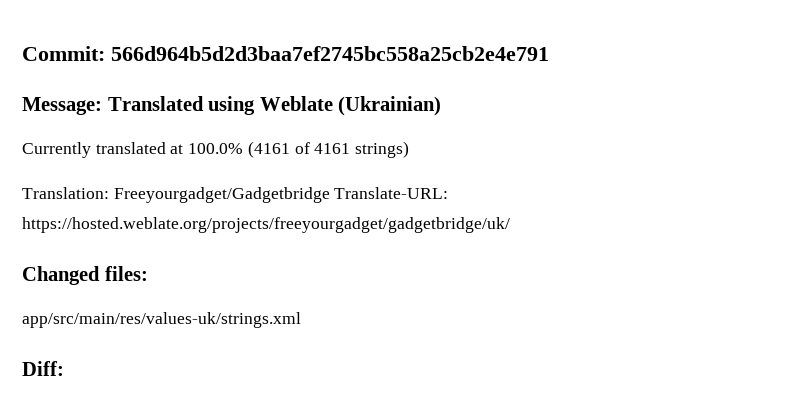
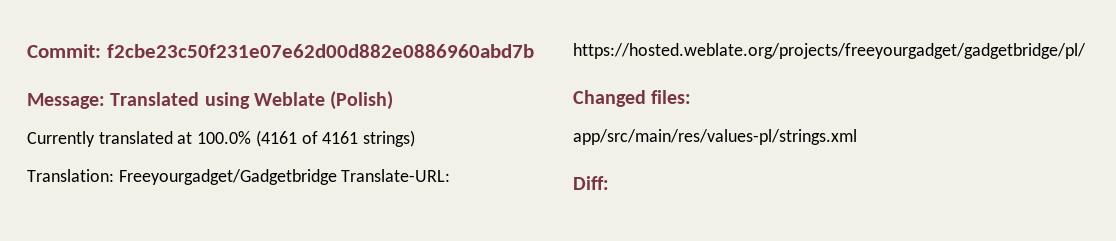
[111,46,549,61] 566d964b5d2d3baa7ef2745bc558a25cb2e4e791 -> [106,44,534,58] f2cbe23c50f231e07e62d00d882e0886960abd7b
[338,96,442,116] (Ukrainian) -> [330,91,394,110] (Polish)
[22,217,510,233] https://hosted.weblate.org/projects/freeyourgadget/gadgetbridge/uk/ -> [573,43,1086,59] https://hosted.weblate.org/projects/freeyourgadget/gadgetbridge/pl/
[22,312,301,328] app/src/main/res/values-uk/strings.xml -> [573,129,857,145] app/src/main/res/values-pl/strings.xml

